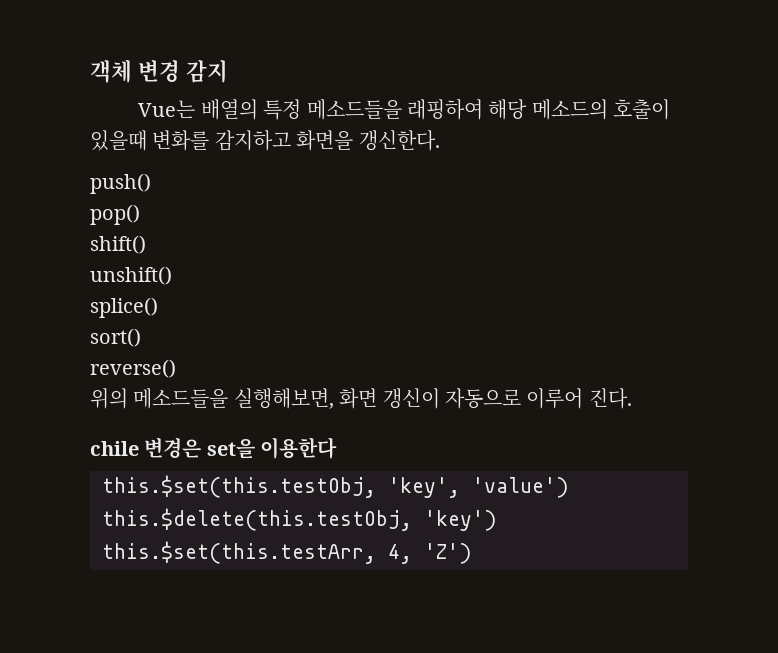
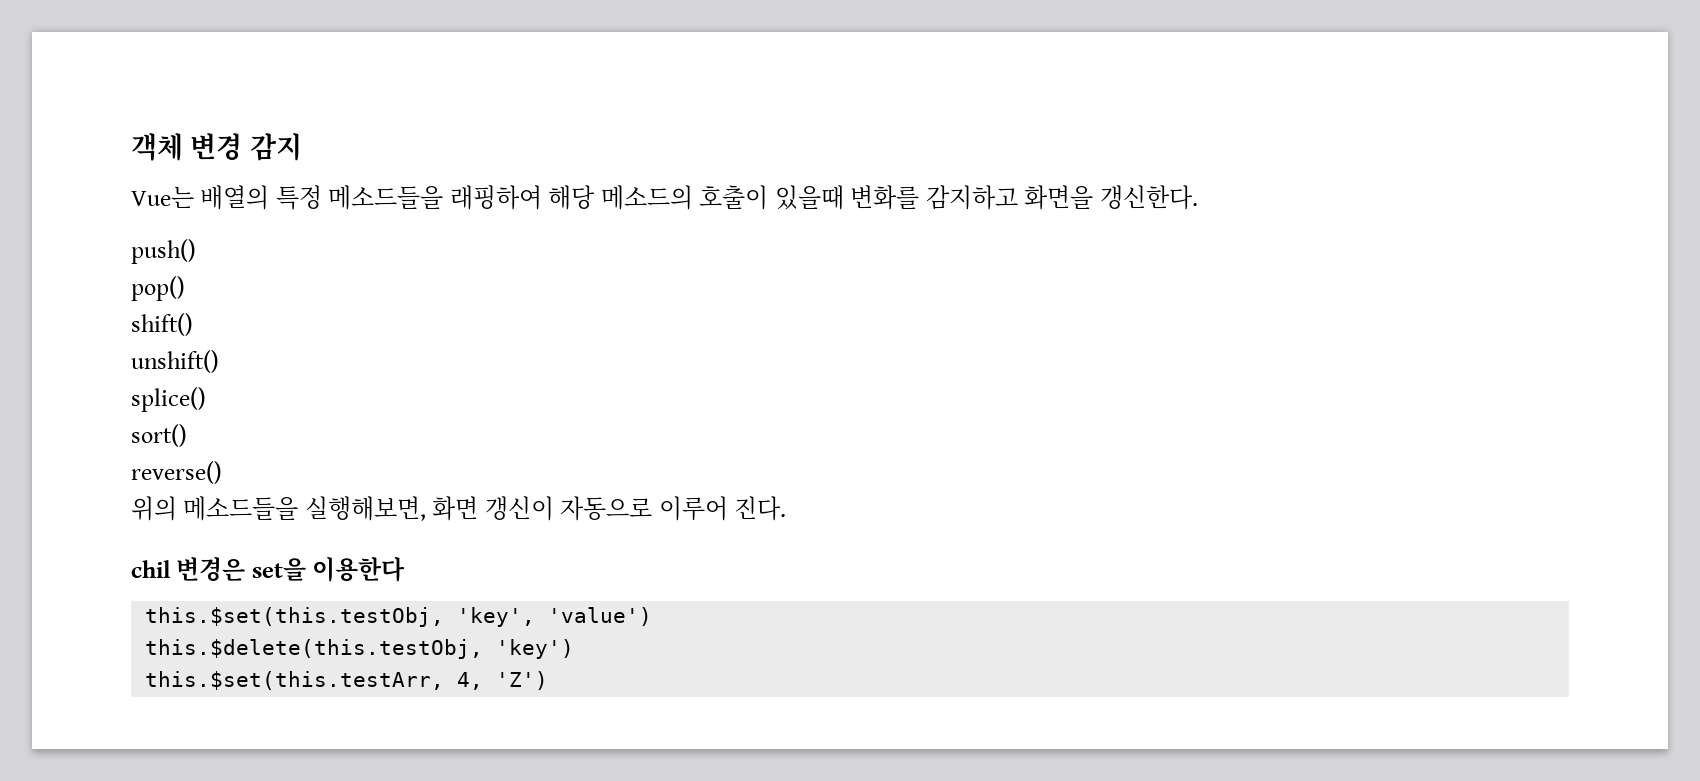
[90,441,139,456] chile -> [131,560,171,578] chil

